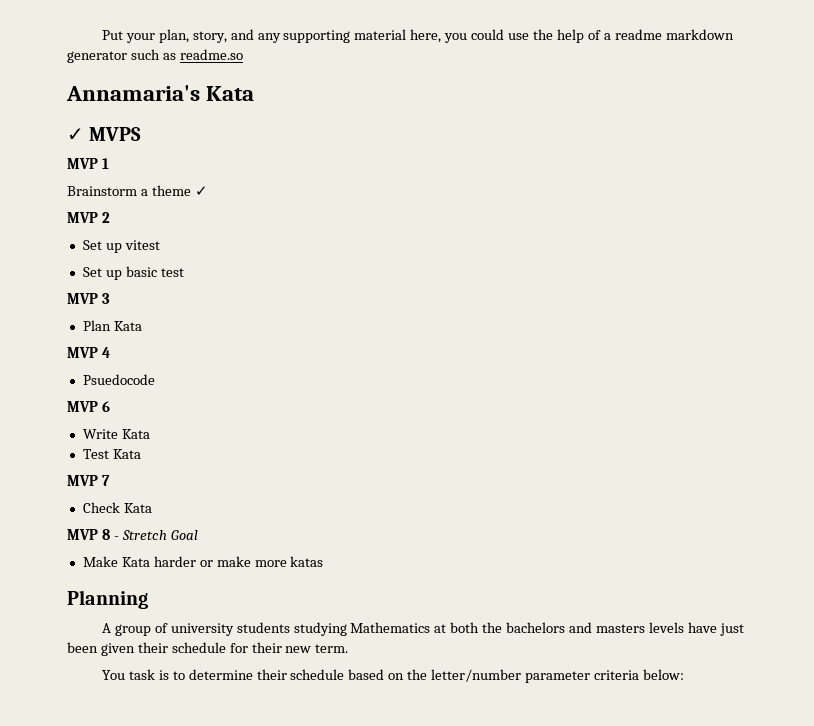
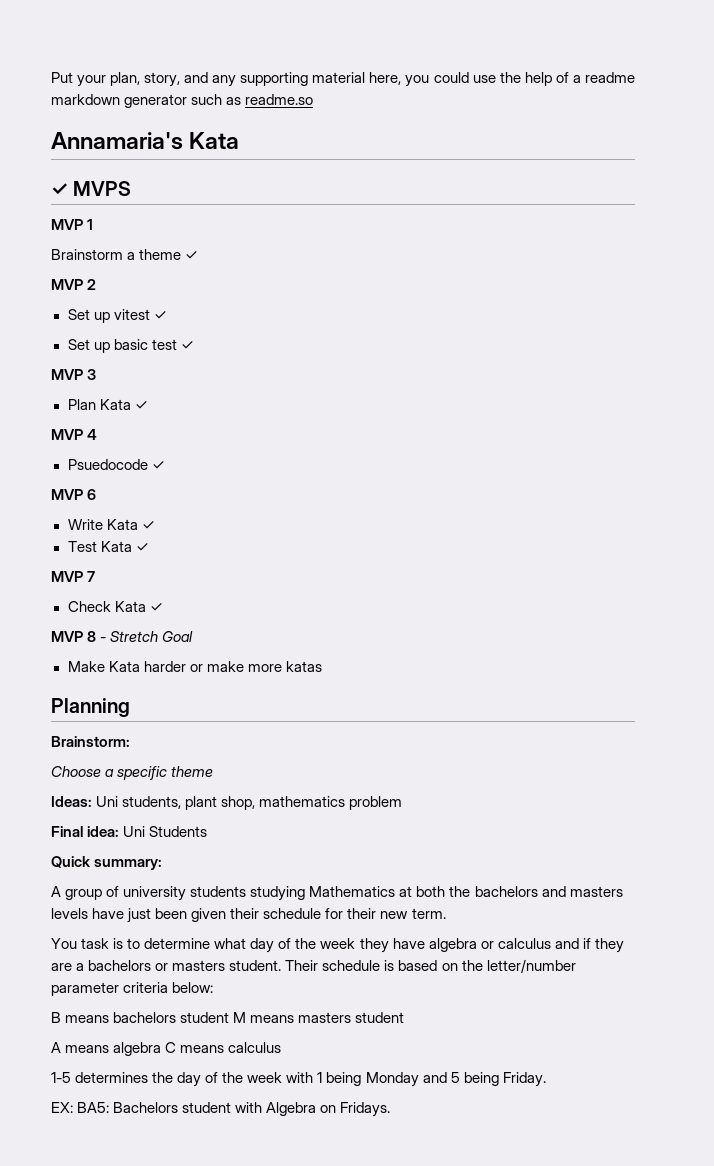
(160, 245) none -> [153,311,167,320] ✓
(184, 272) none -> [180,341,194,350] ✓
(142, 326) none -> [134,401,148,410] ✓
(155, 379) none -> [151,461,165,470] ✓
(150, 434) none -> [141,521,155,530] ✓
(141, 454) none -> [135,543,149,552] ✓
(152, 508) none -> [149,603,163,612] ✓
(148, 599) none -> [51,736,130,747] [51,766,214,780] [51,796,403,810] [51,826,208,837] [51,856,163,870] // Brainstorm: // Choose a specific theme // Ideas: Uni students, plant shop, mathematics problem // Final idea: Uni Students // Quick summary:
[256,669,345,680] their schedule -> [214,938,624,953] [51,960,395,971] what day of the week they have algebra or calculus and if they are a bachelors or masters student. Their schedule is
(684, 674) none -> [51,1012,405,1023] [51,1042,282,1056] [51,1072,546,1087] [51,1102,391,1117] // B means bachelors student M means masters student // A means algebra C means calculus // 1-5 determines the day of the week with 1 being Monday and 5 being Friday. // EX: BA5: Bachelors student with Algebra on Fridays.

